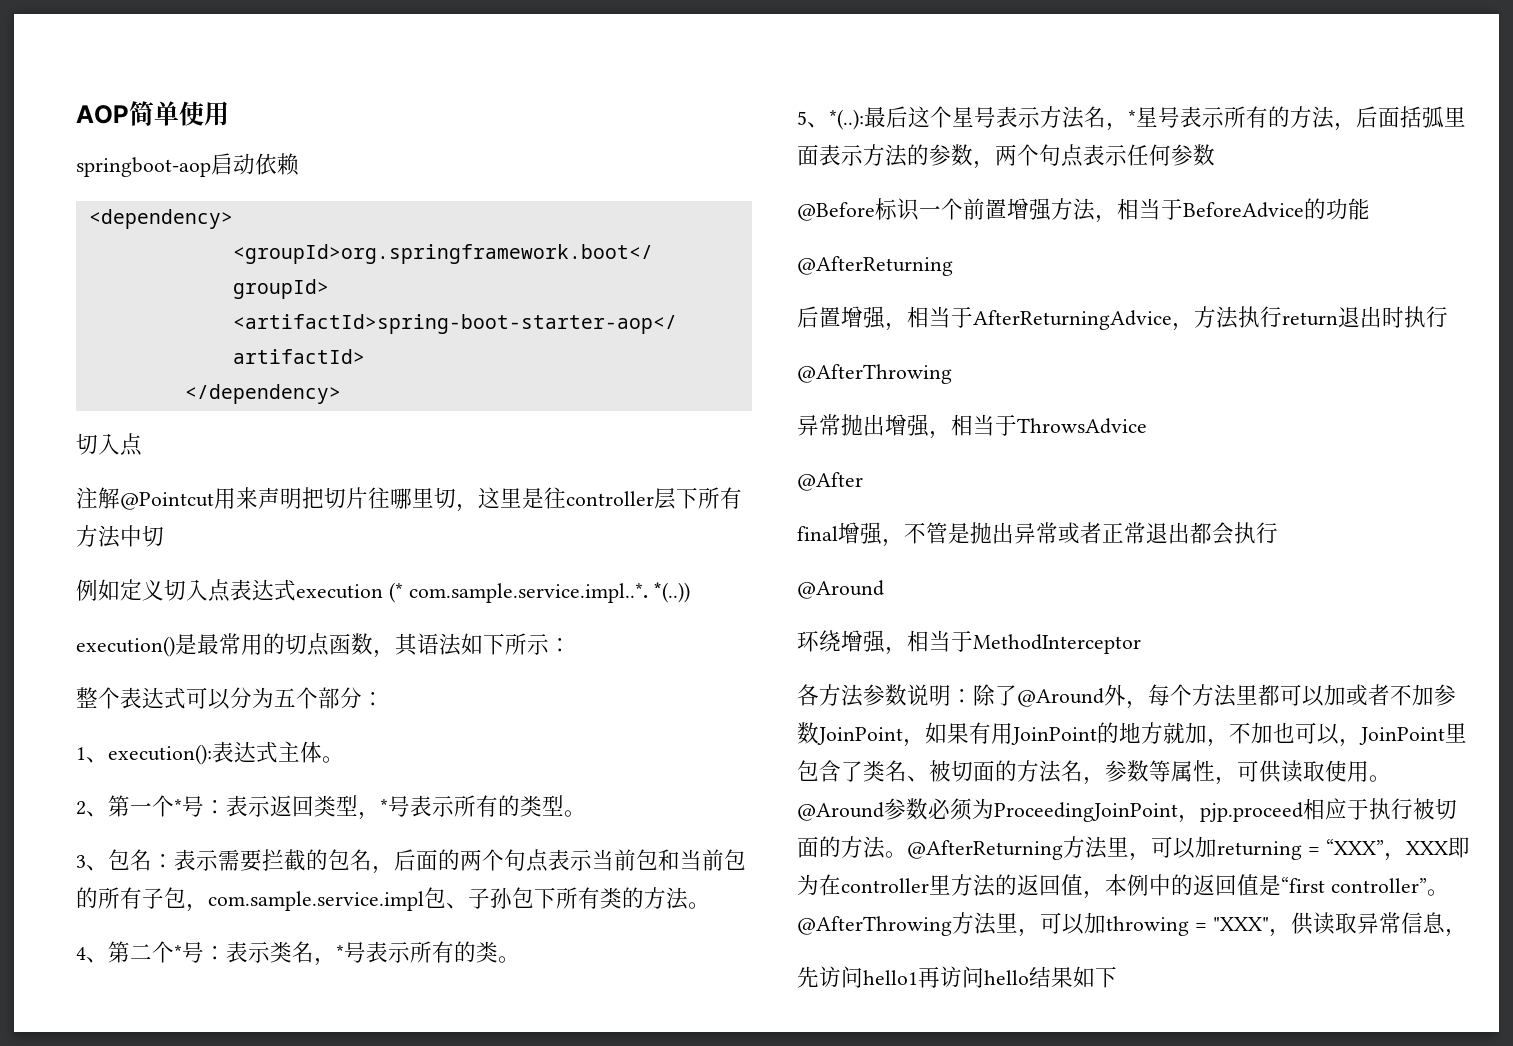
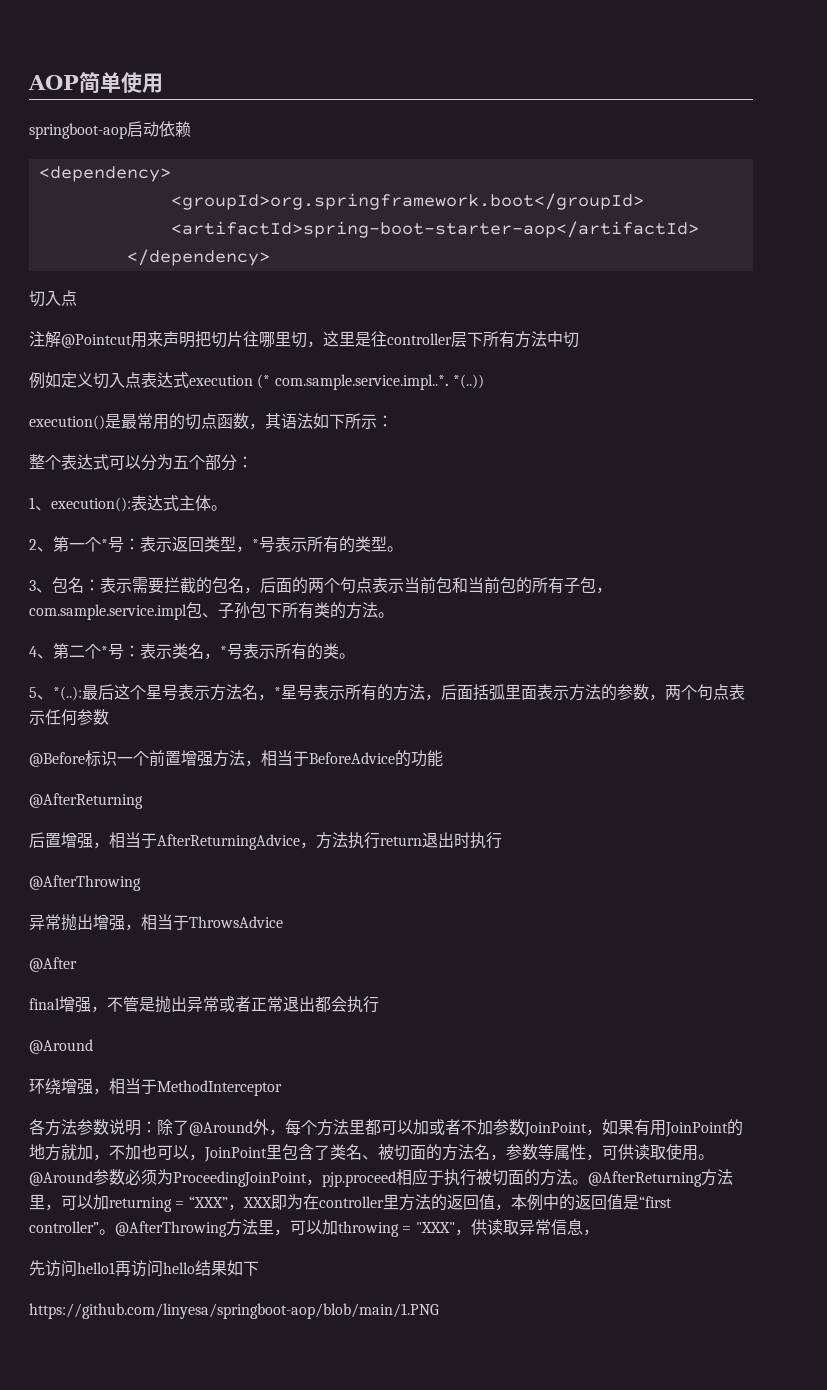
(1117, 977) none -> [29,1303,439,1319] // https://github.com/linyesa/springboot-aop/blob/main/1.PNG

